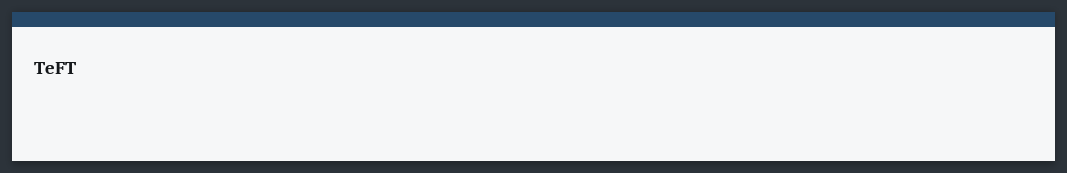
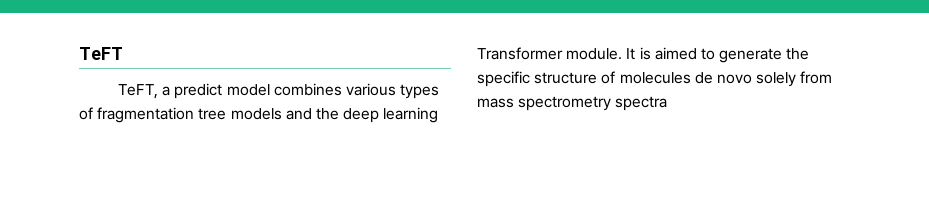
(76, 68) none -> [117,83,440,99] [79,107,439,123] [477,47,810,63] [477,71,833,87] [477,96,668,111] // TeFT, a predict model combines various types of fragmentation tree models and the deep learning Transformer module. It is aimed to generate the specific structure of molecules de novo solely from mass spectrometry spectra

